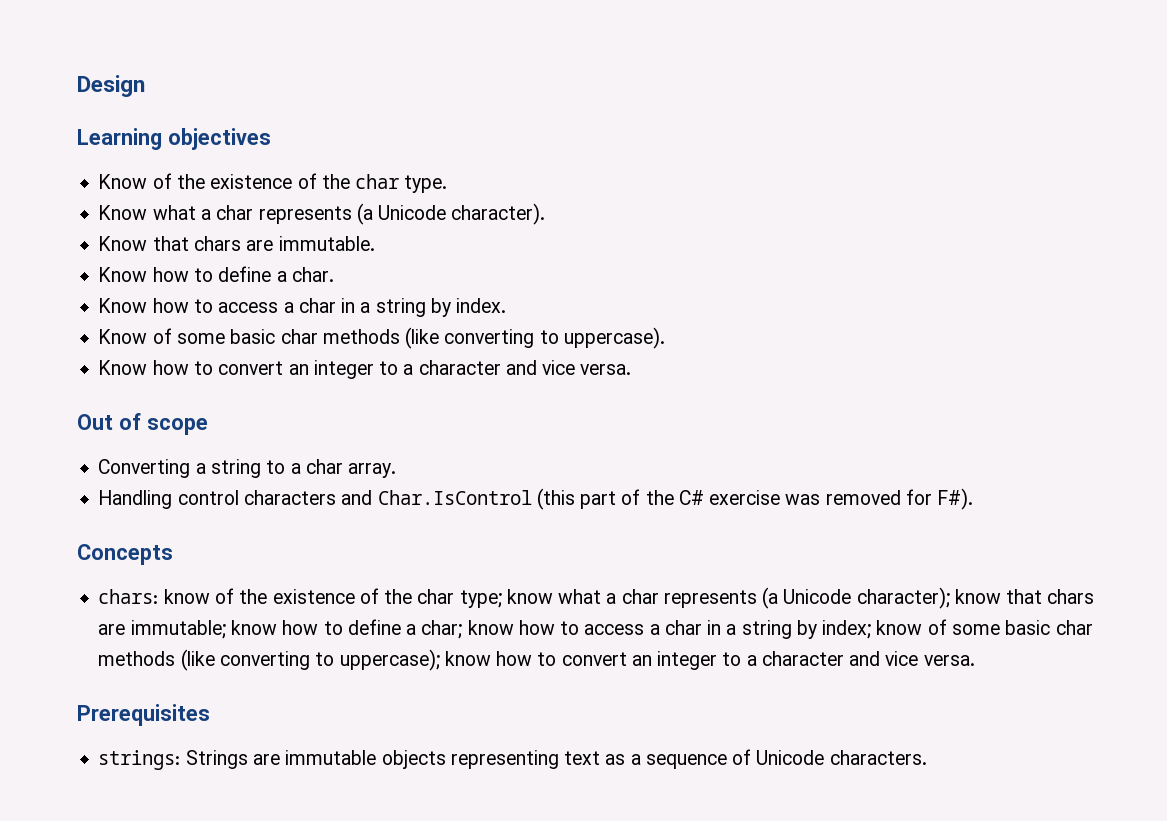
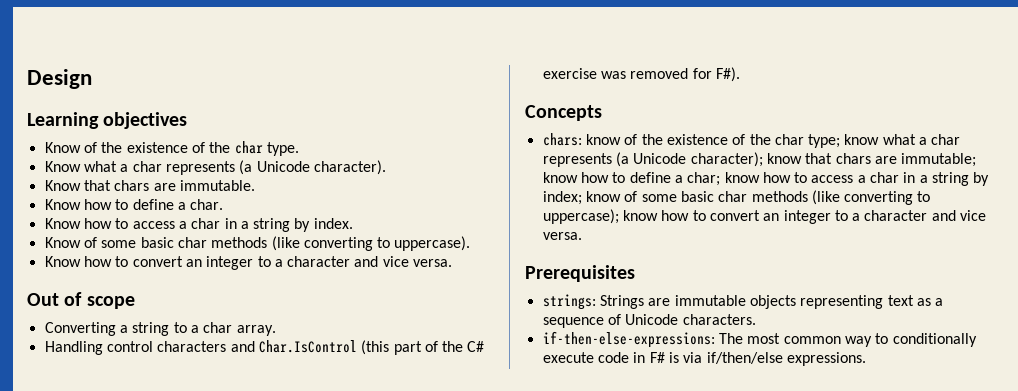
(927, 757) none -> [542,331,977,348] [542,352,866,366] // if-then-else-expressions: The most common way to conditionally execute code in F# is via if/then/else expressions.

